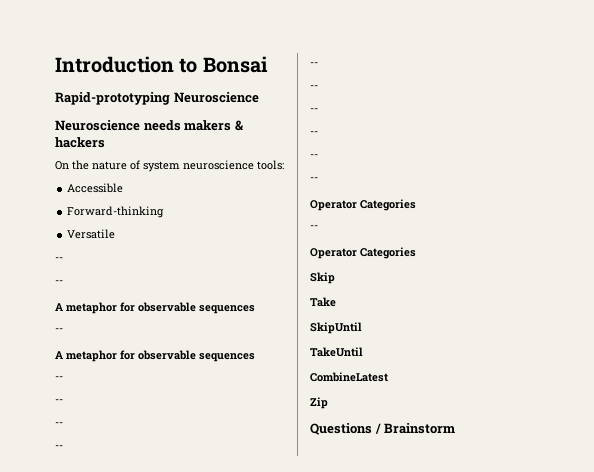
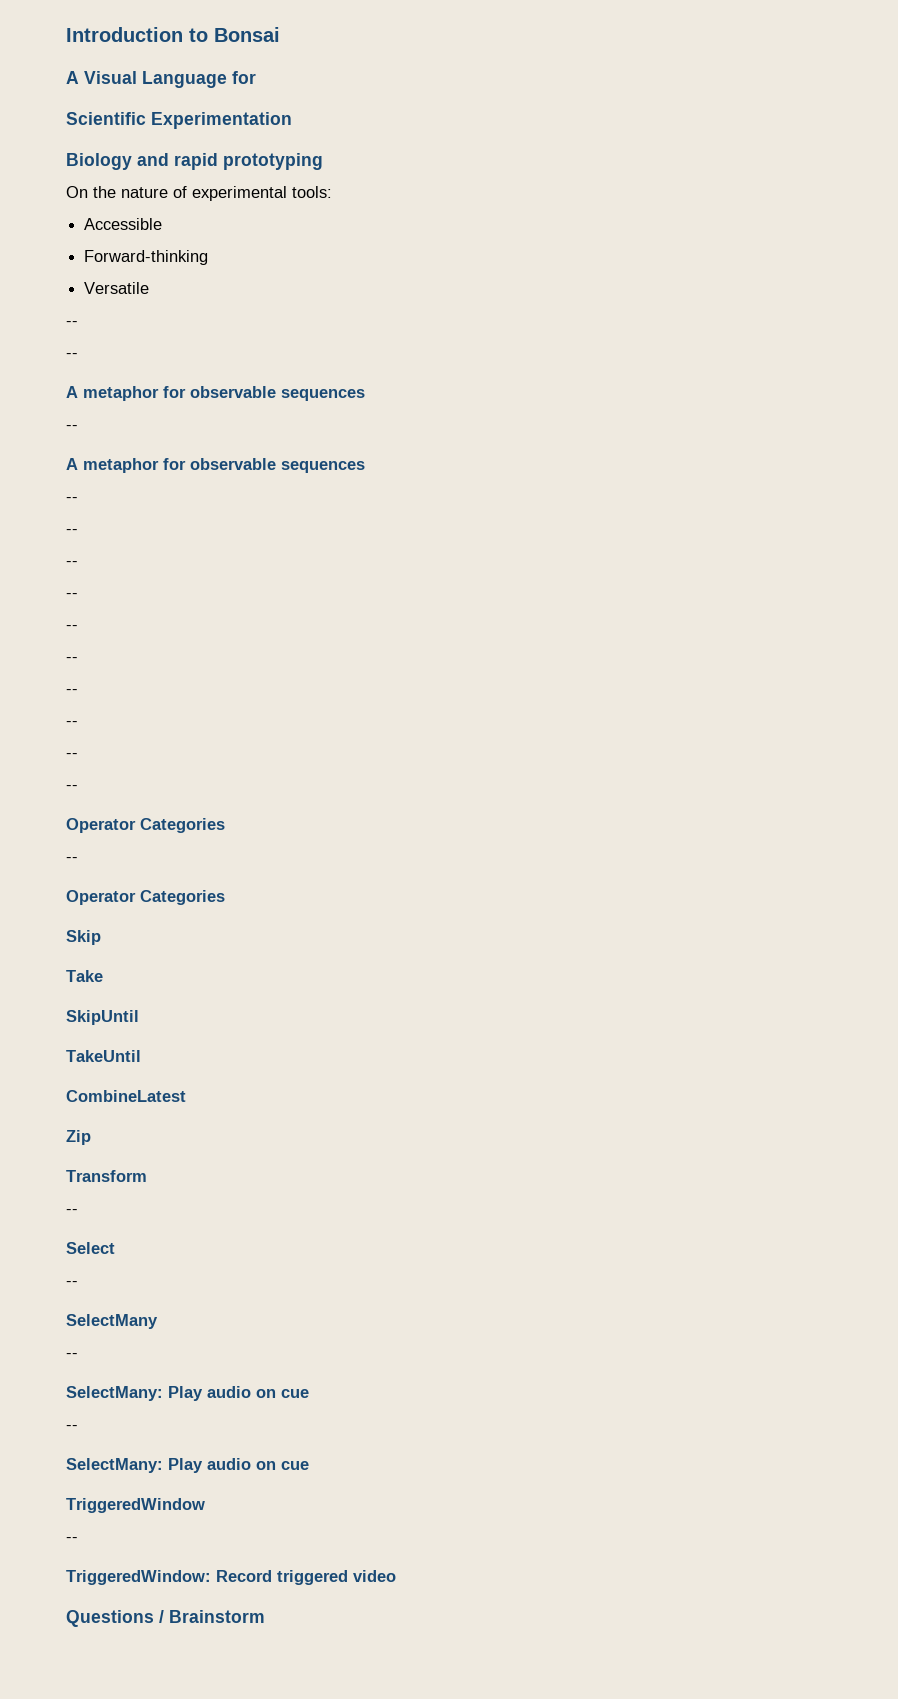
[55,92,259,105] [55,120,244,131] [55,137,105,148] Rapid-prototyping Neuroscience // Neuroscience needs makers & hackers -> [66,71,256,88] [66,112,292,129] [66,153,323,170] A Visual Language for // Scientific Experimentation // Biology and rapid prototyping
[143,160,254,172] system neuroscience -> [192,186,287,201] experimental
(328, 403) none -> [66,1170,147,1182] [66,1209,78,1214] [66,1242,115,1254] [66,1281,78,1286] [66,1314,158,1329] [66,1353,78,1358] [66,1386,309,1401] [66,1425,78,1430] [66,1458,309,1473] [66,1498,205,1513] [66,1537,78,1542] [66,1570,396,1585] // Transform // -- // Select // -- // SelectMany // -- // SelectMany: Play audio on cue // -- // SelectMany: Play audio on cue // TriggeredWindow // -- // TriggeredWindow: Record triggered video

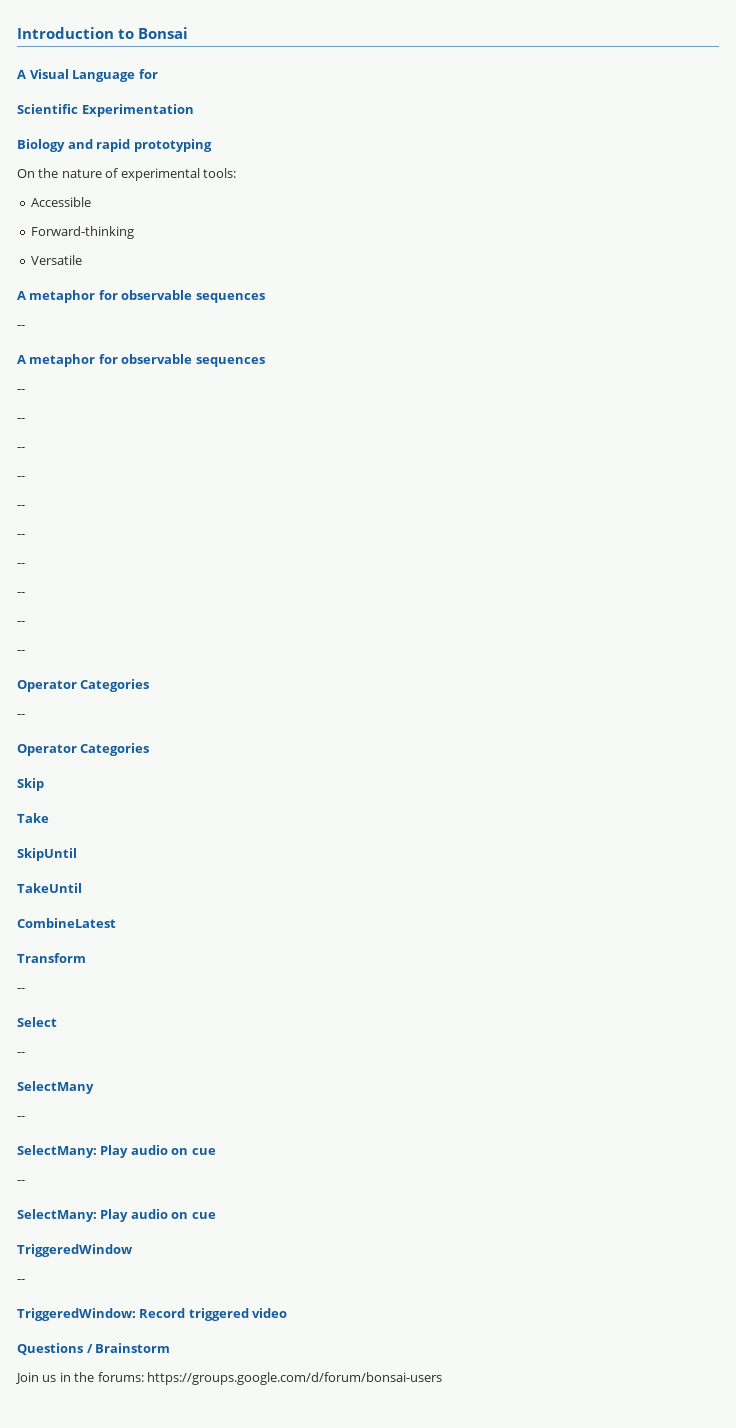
[66,321,78,326] [66,353,78,358] // -- // -- -> (82, 260) none
[66,1130,91,1145] // Zip -> (116, 923) none
(265, 1616) none -> [15,1372,442,1385] // Join us in the forums: https://groups.google.com/d/forum/bonsai-users

